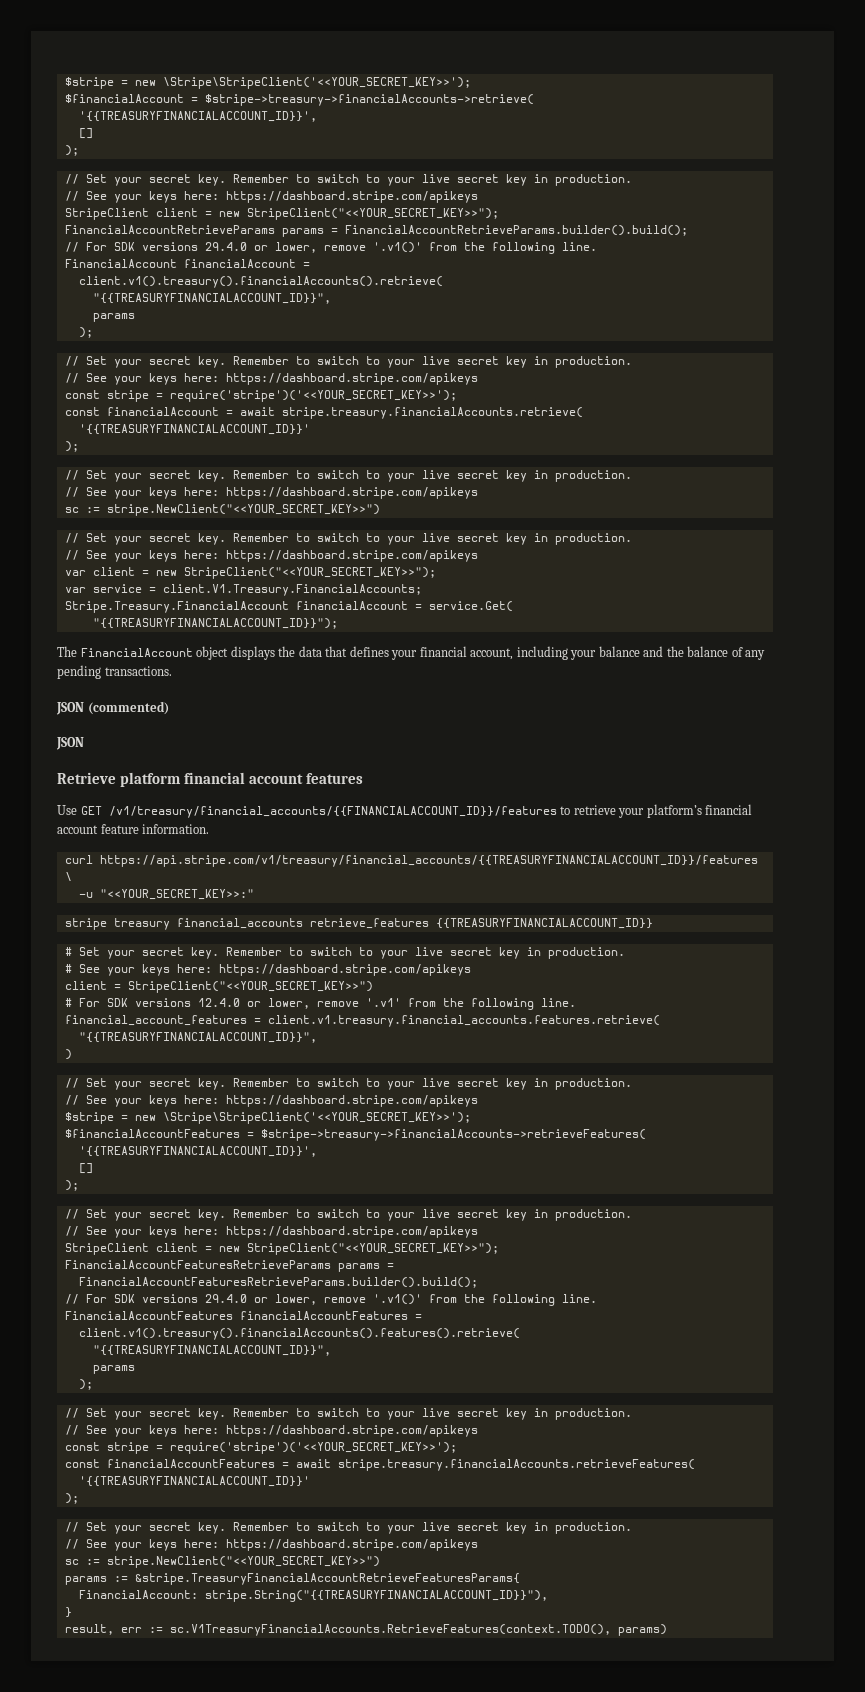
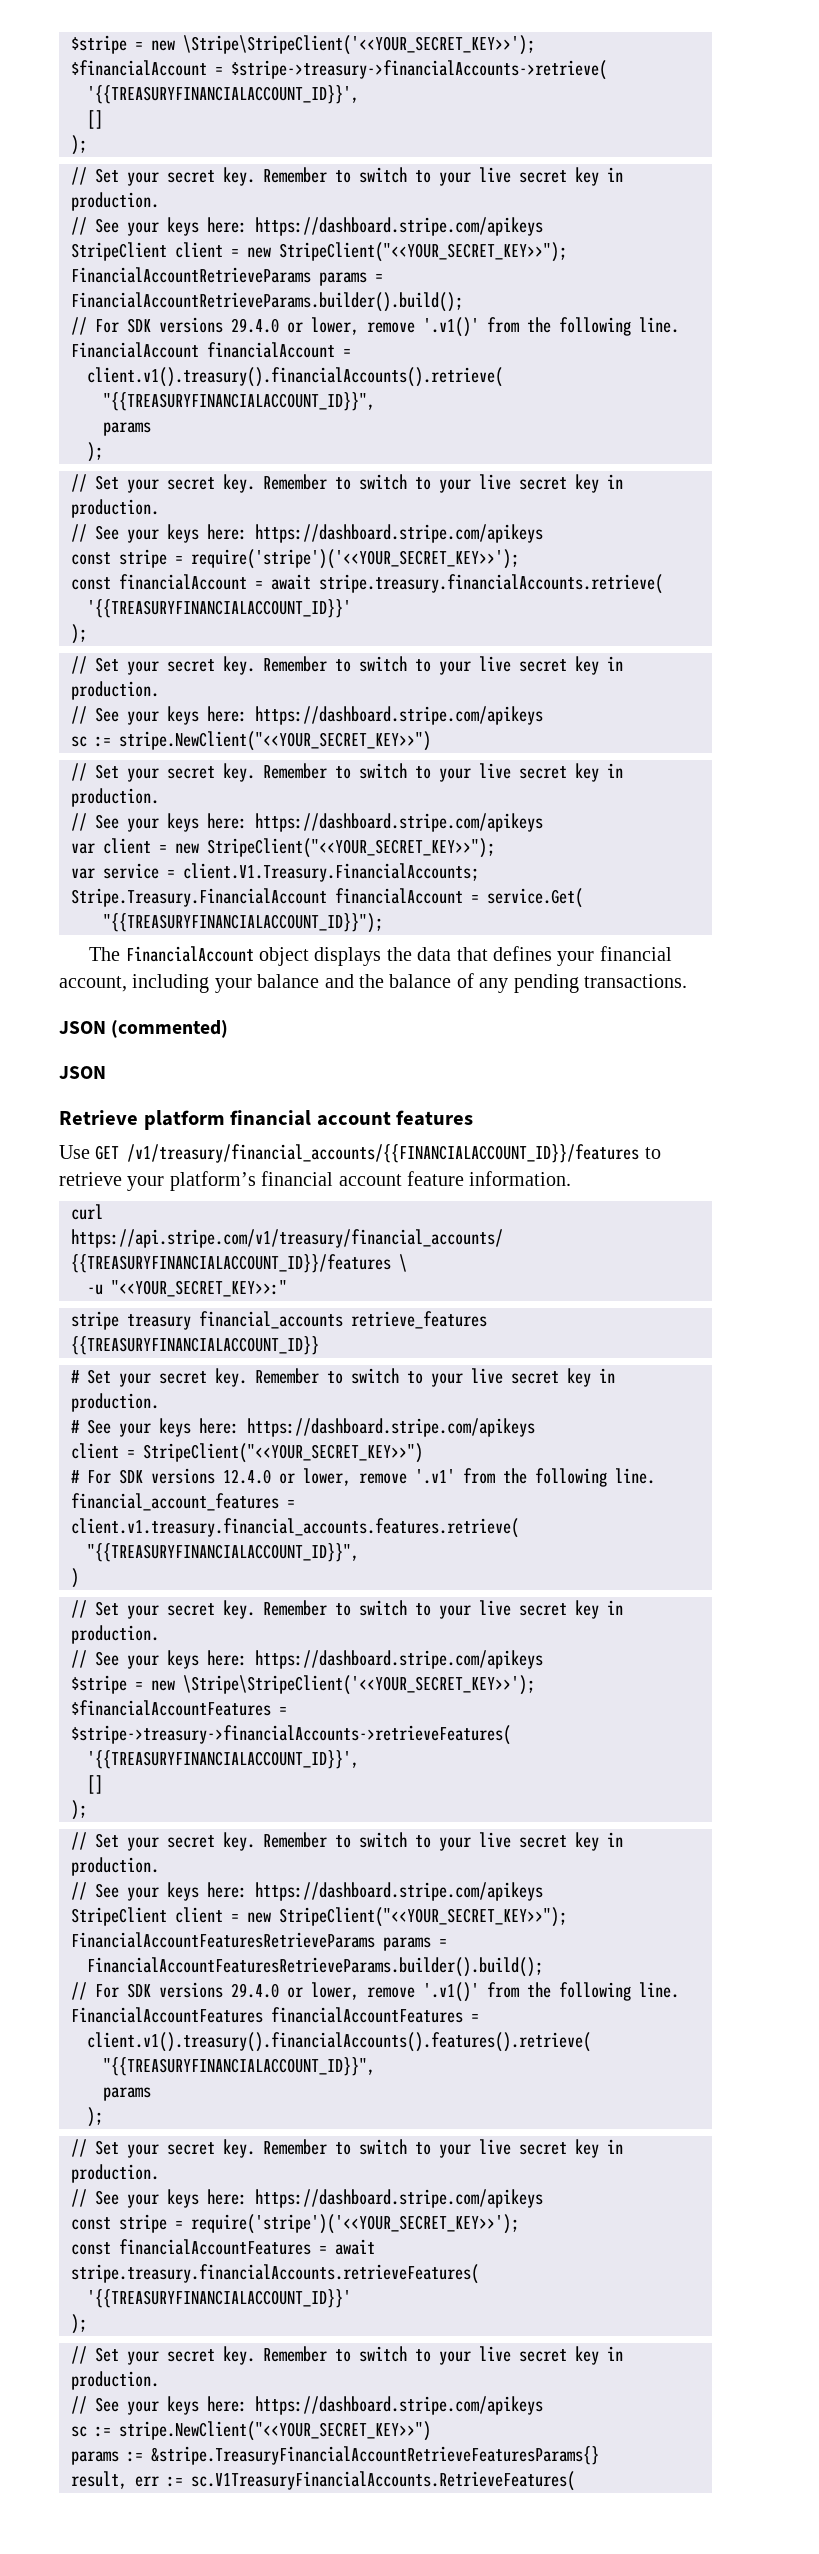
[134,1573,520,1585] [78,1590,548,1602] [64,1607,72,1618] &stripe.TreasuryFinancialAccountRetrieveFeaturesParams{ // FinancialAccount: stripe.String("{{TREASURYFINANCIALACCOUNT_ID}}"), // } -> [151,2446,599,2465] &stripe.TreasuryFinancialAccountRetrieveFeaturesParams{}
[169,1624,667,1636] sc.V1TreasuryFinancialAccounts.RetrieveFeatures(context.TODO(), params) -> [191,2471,575,2491] sc.V1TreasuryFinancialAccounts.RetrieveFeatures(

